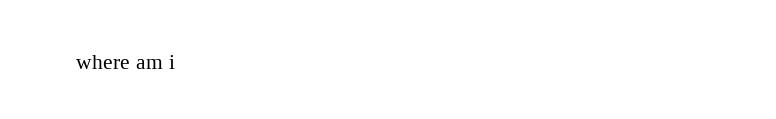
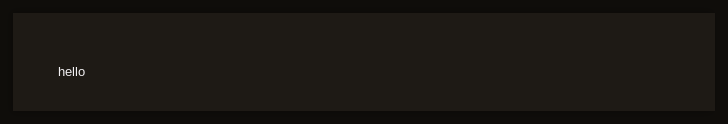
[76,55,175,69] where am i -> [58,67,85,76] hello

